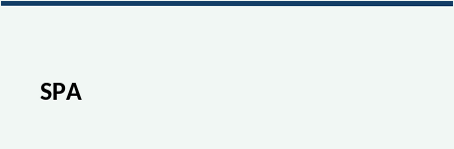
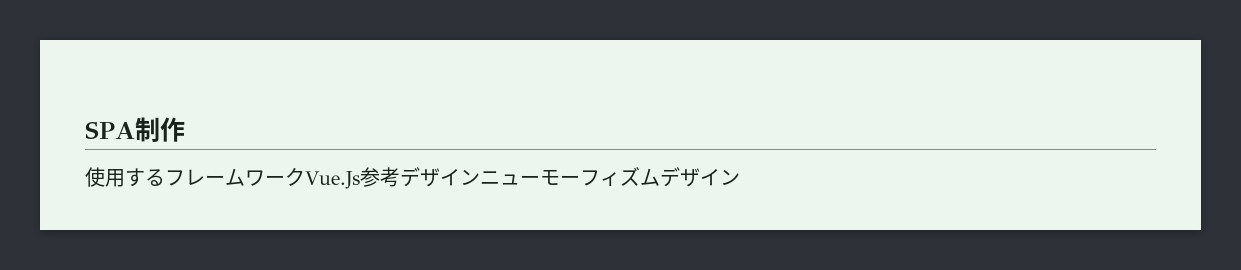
(82, 91) none -> [134,117,185,142] [85,167,740,189] 制作 // 使用するフレームワークVue.Js参考デザインニューモーフィズムデザイン

